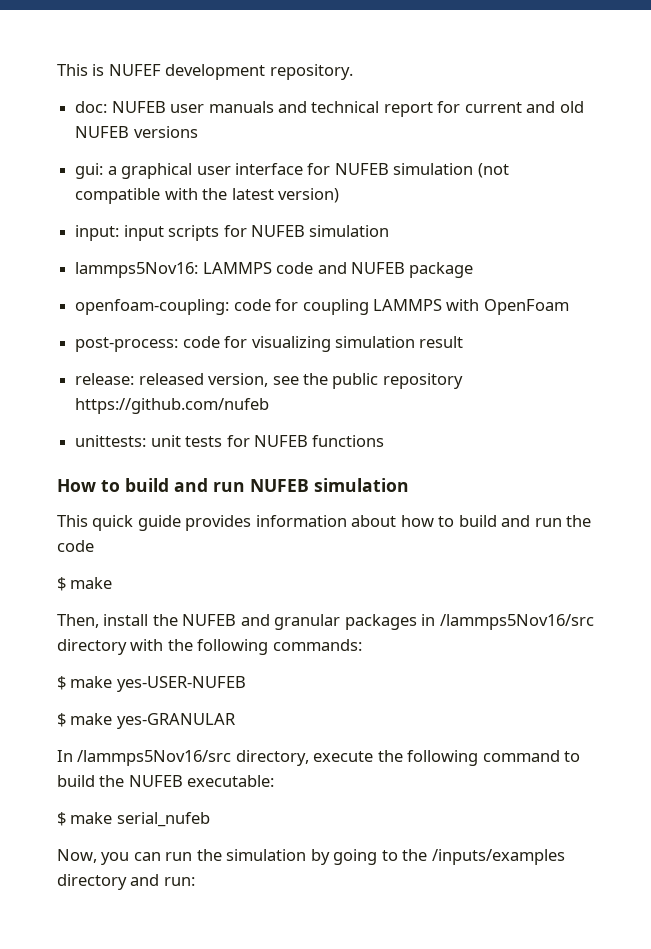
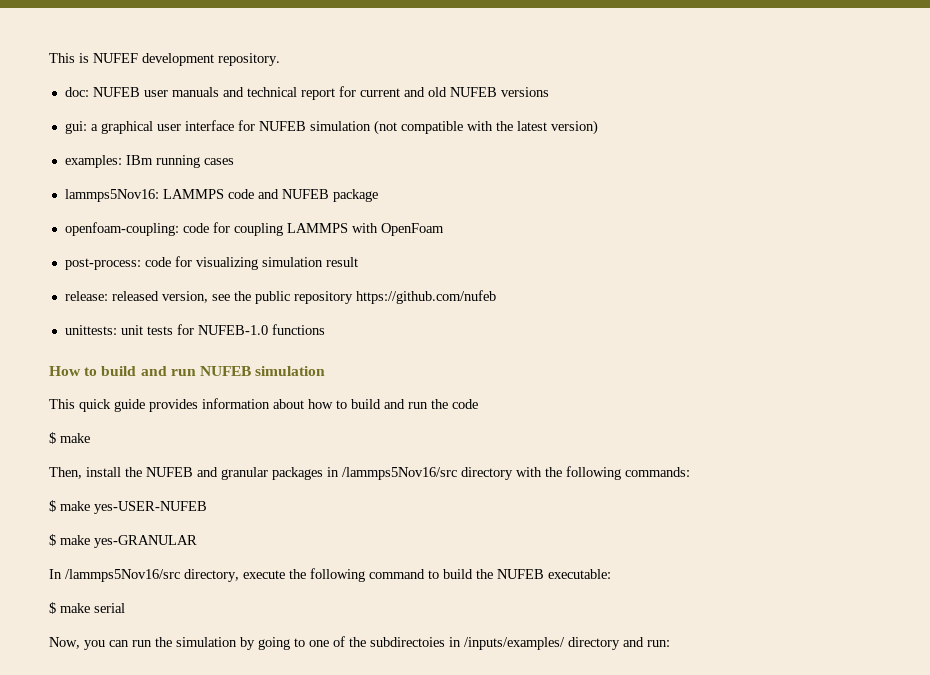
[75,225,390,241] input: input scripts for NUFEB simulation -> [64,155,234,168] examples: IBm running cases
[253,435,308,447] NUFEB -> [197,325,268,335] NUFEB-1.0
[116,812,210,827] serial_nufeb -> [94,603,125,613] serial
[402,849,565,865] the /inputs/examples -> [309,636,565,650] one of the subdirectoies in /inputs/examples/

